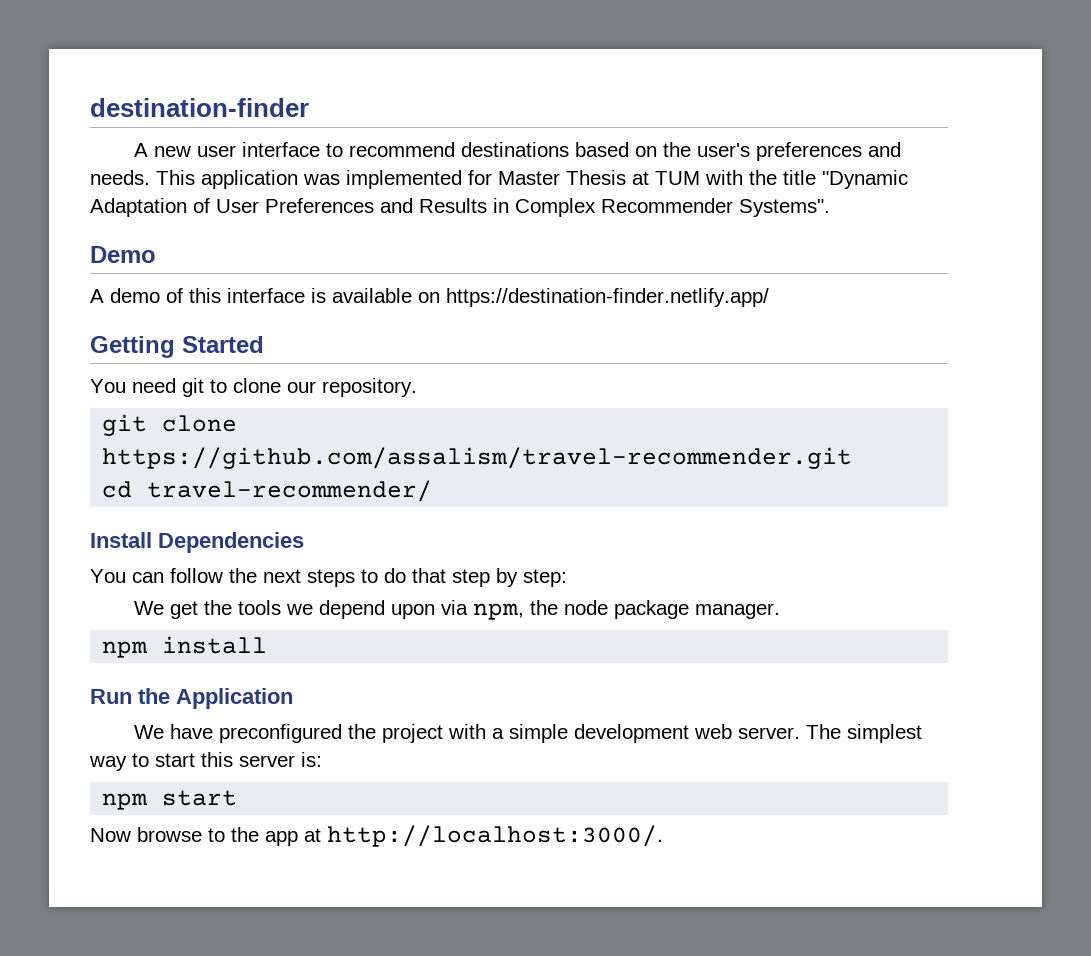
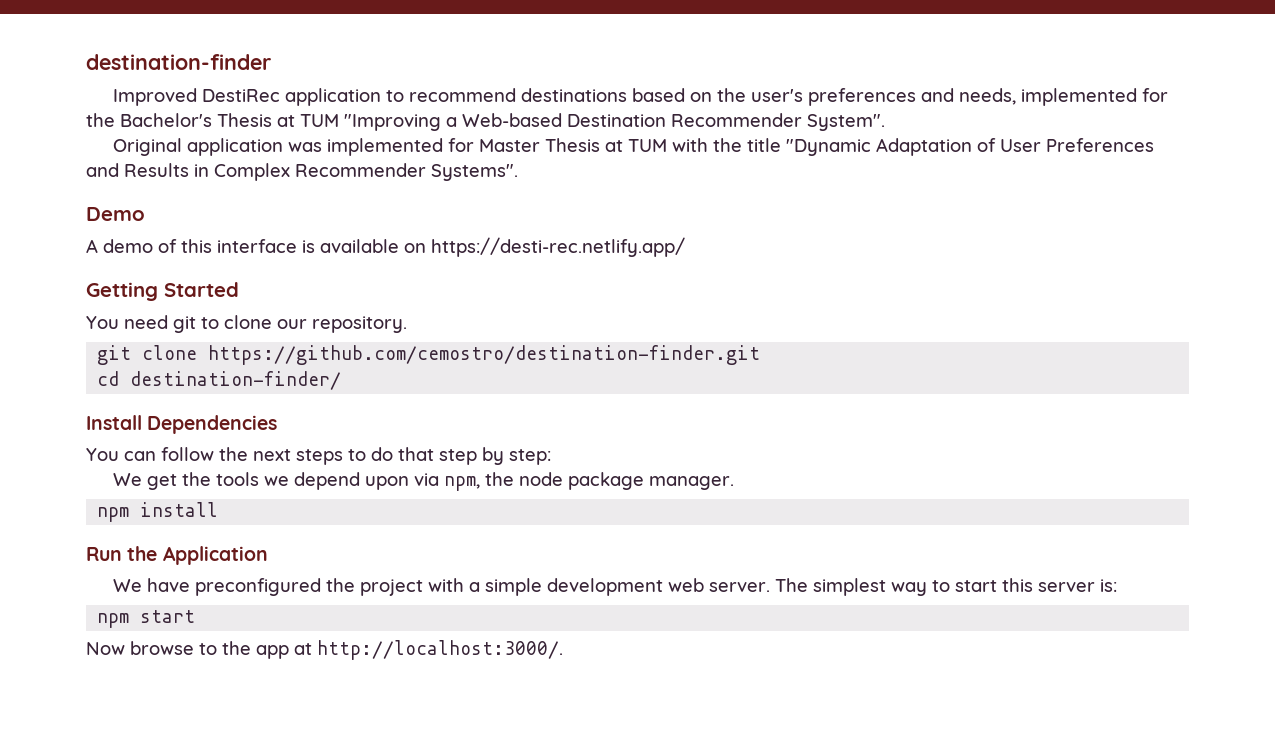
[134,142,321,157] A new user interface -> [112,88,381,106] Improved DestiRec application
[90,170,195,185] needs. This -> [958,88,1168,106] [86,113,885,131] [112,138,182,156] needs, implemented for the Bachelor's Thesis at TUM "Improving a Web-based Destination Recommender System". // Original
[446,288,769,307] https://destination-finder.netlify.app/ -> [431,237,685,257] https://desti-rec.netlify.app/
[102,447,853,469] https://github.com/assalism/travel-recommender.git -> [208,345,761,365] https://github.com/cemostro/destination-finder.git
[147,480,433,502] travel-recommender/ -> [130,371,342,390] destination-finder/

